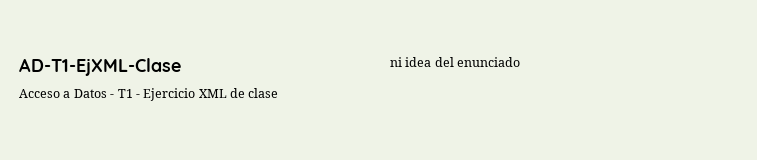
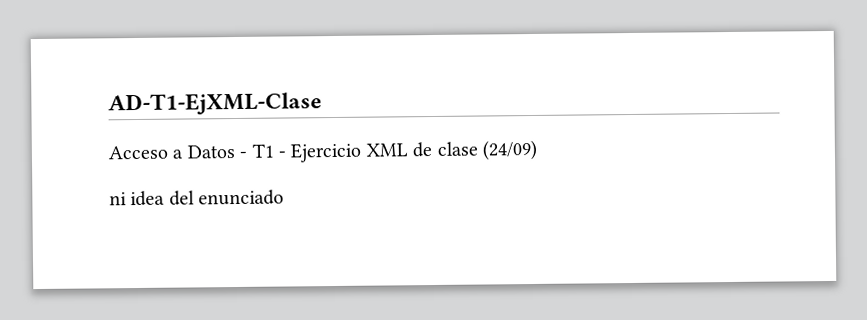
(279, 93) none -> [481,139,538,161] (24/09)

